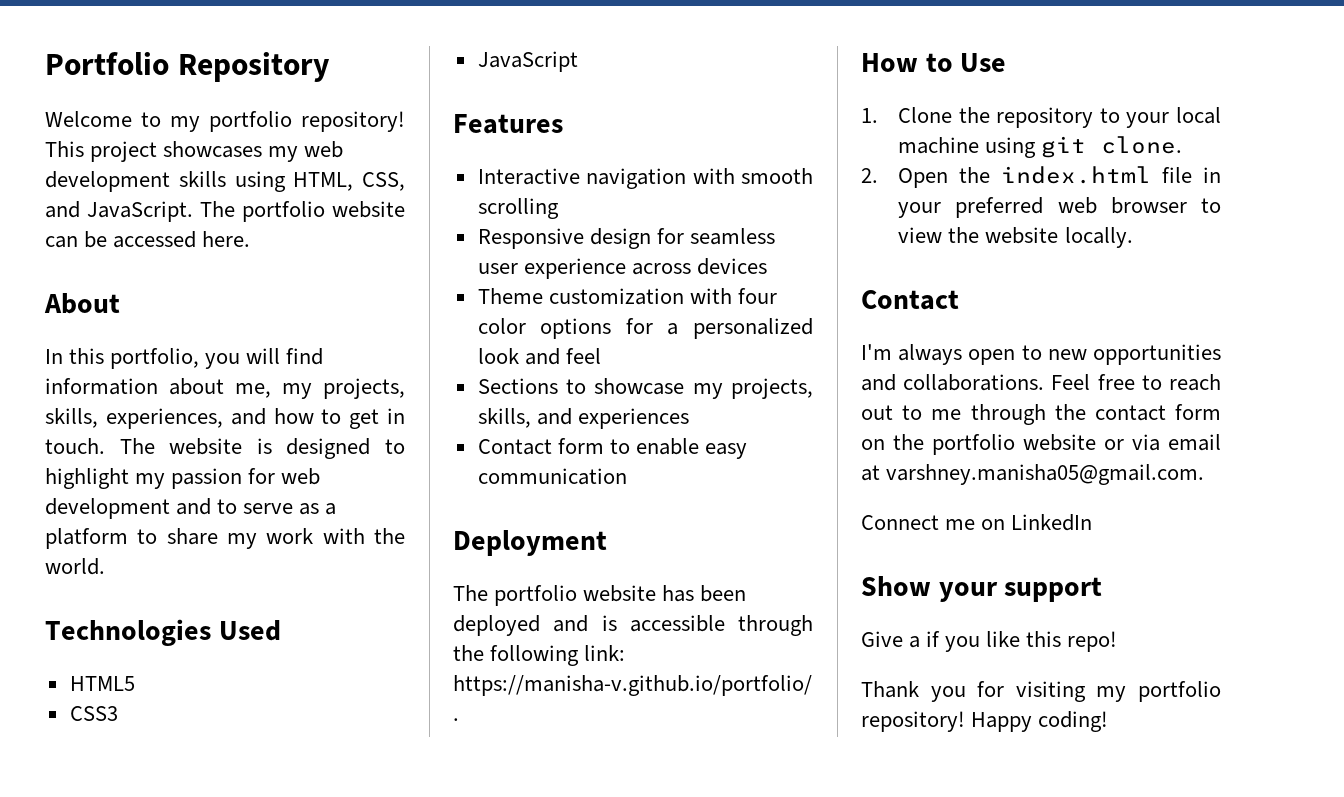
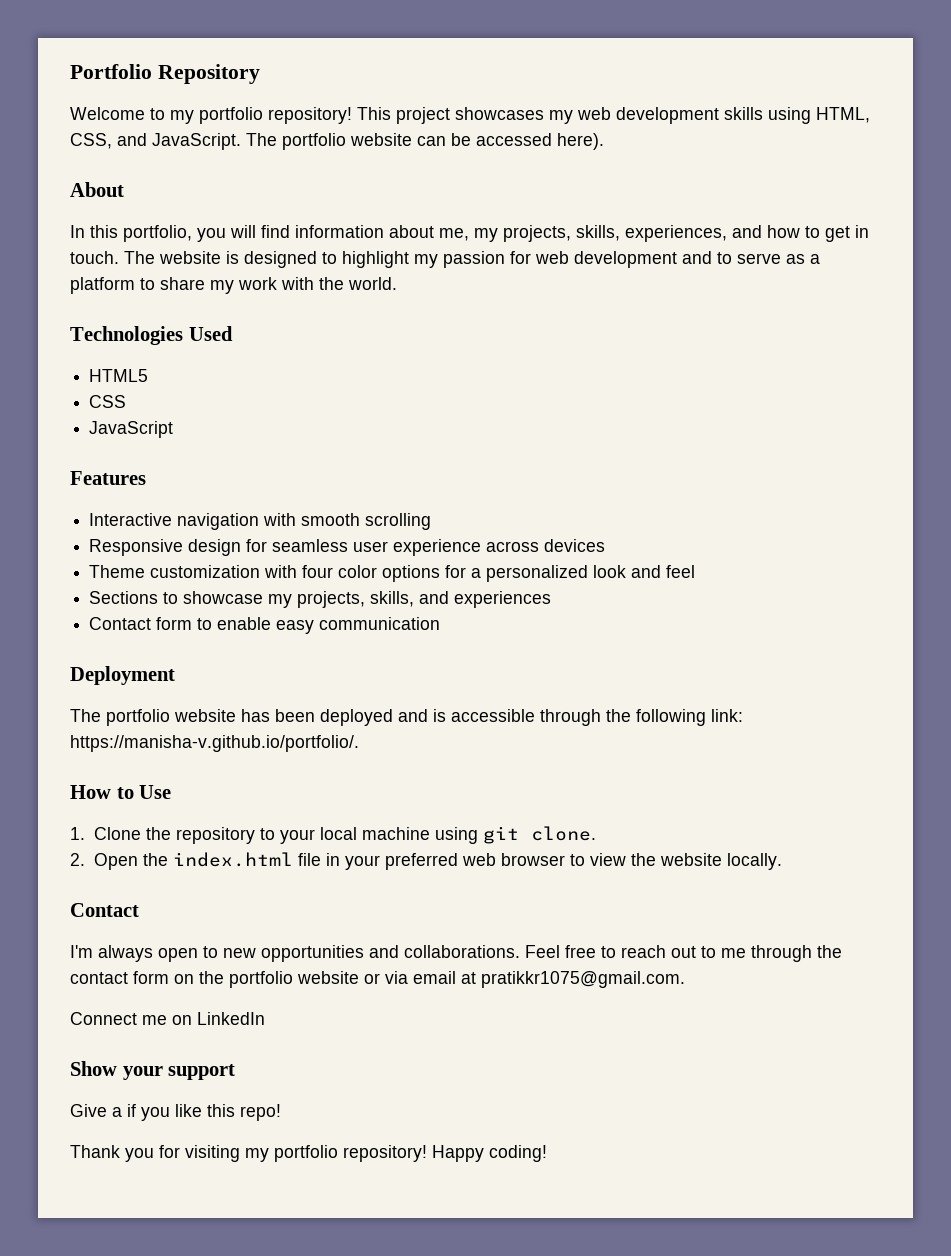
[202,231,251,247] here. -> [557,133,604,150] here).
[69,706,118,721] CSS3 -> [89,395,127,408] CSS
[886,464,1205,485] varshney.manisha05@gmail.com. -> [481,971,685,988] pratikkr1075@gmail.com.

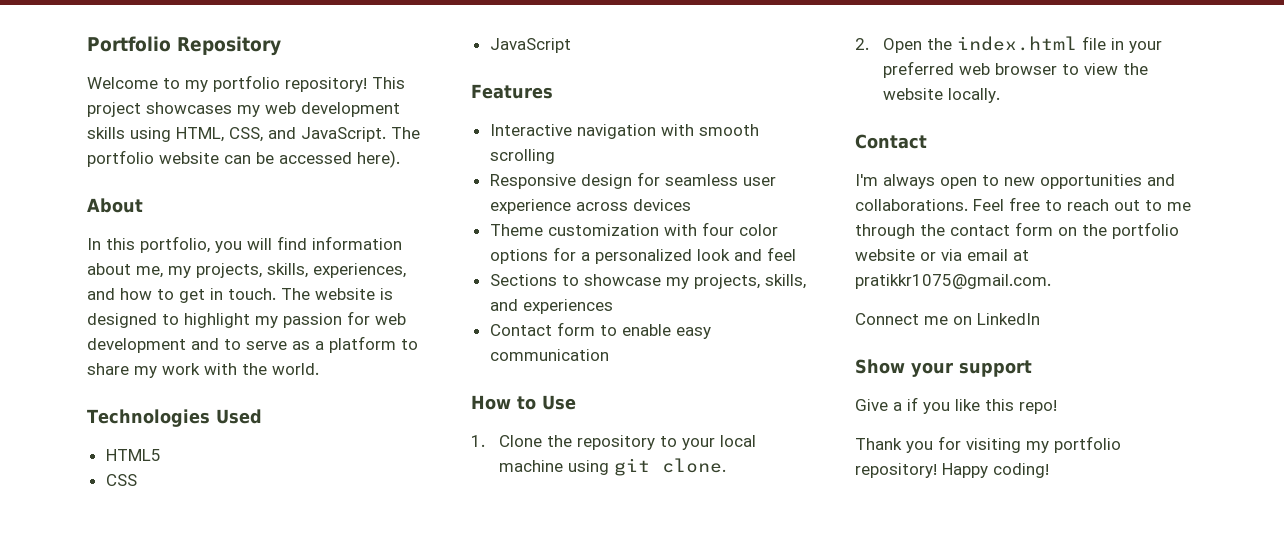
[70,666,175,685] [70,709,743,726] [70,735,359,752] // Deployment // The portfolio website has been deployed and is accessible through the following link: https://manisha-v.github.io/portfolio/. -> (609, 355) none

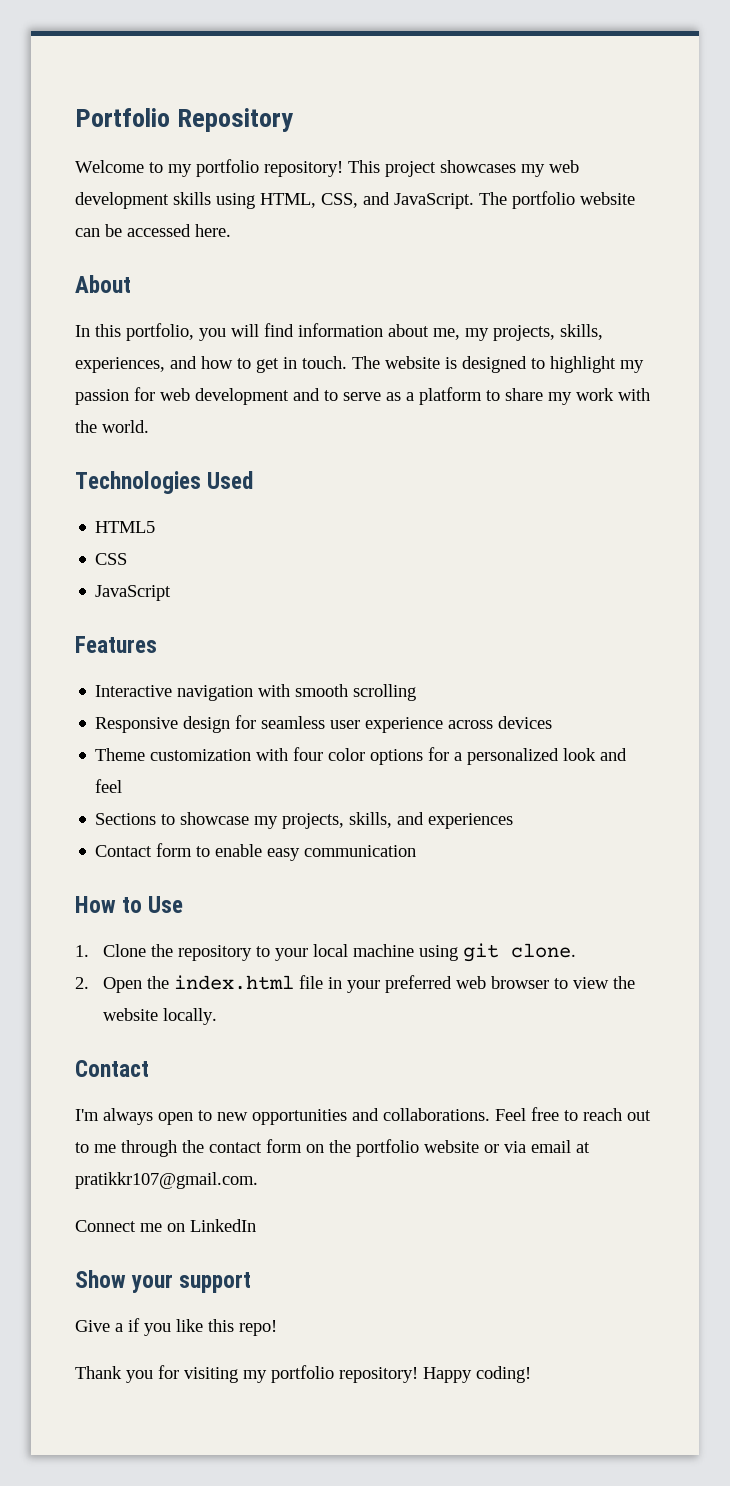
[357,150,400,168] here). -> [195,224,231,237] here.
[855,274,1051,289] pratikkr1075@gmail.com. -> [75,1172,258,1189] pratikkr107@gmail.com.

